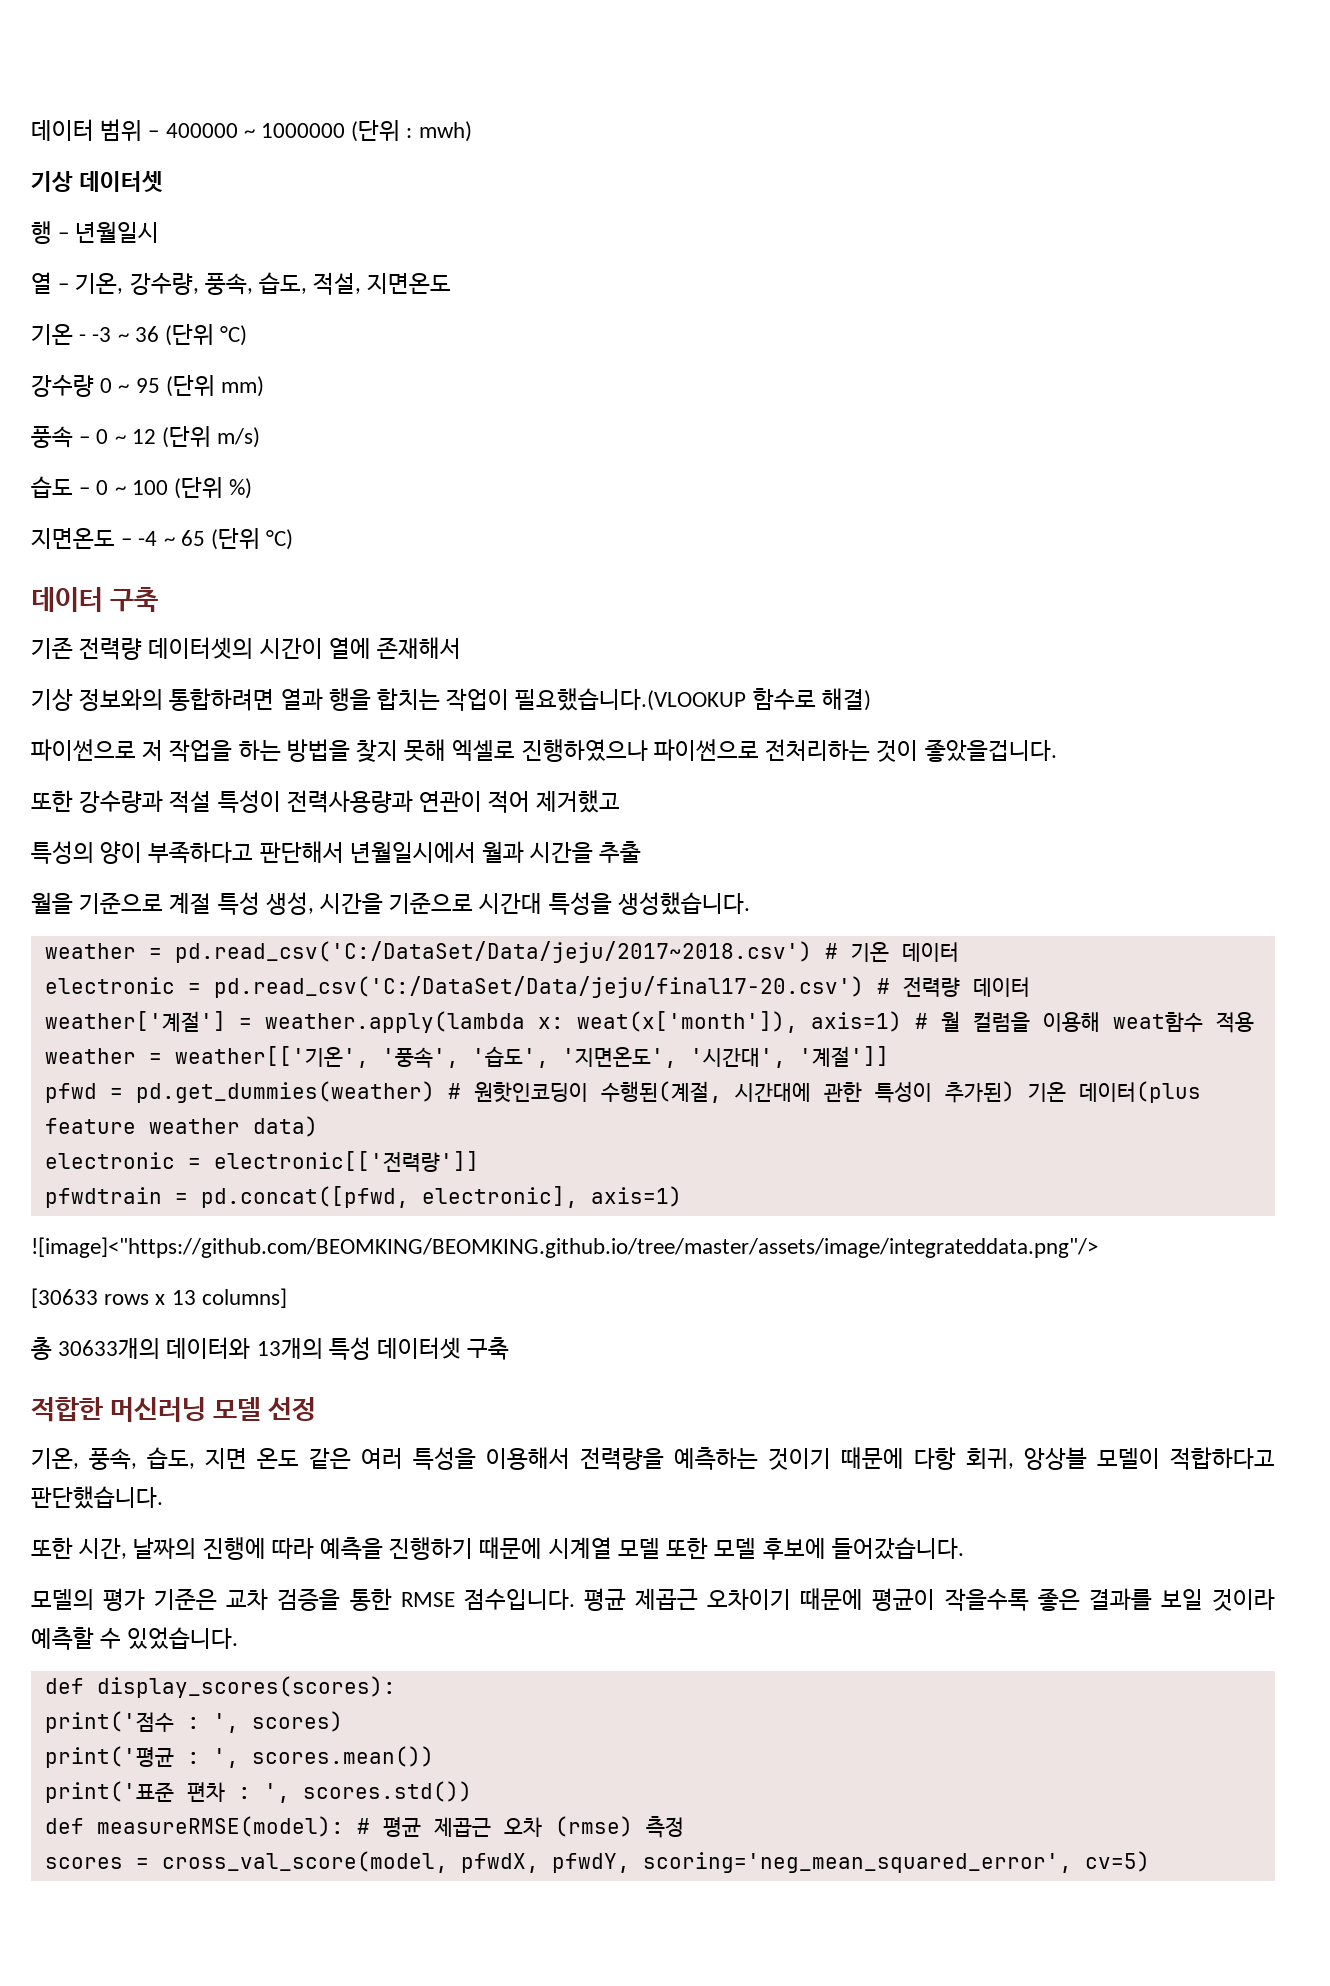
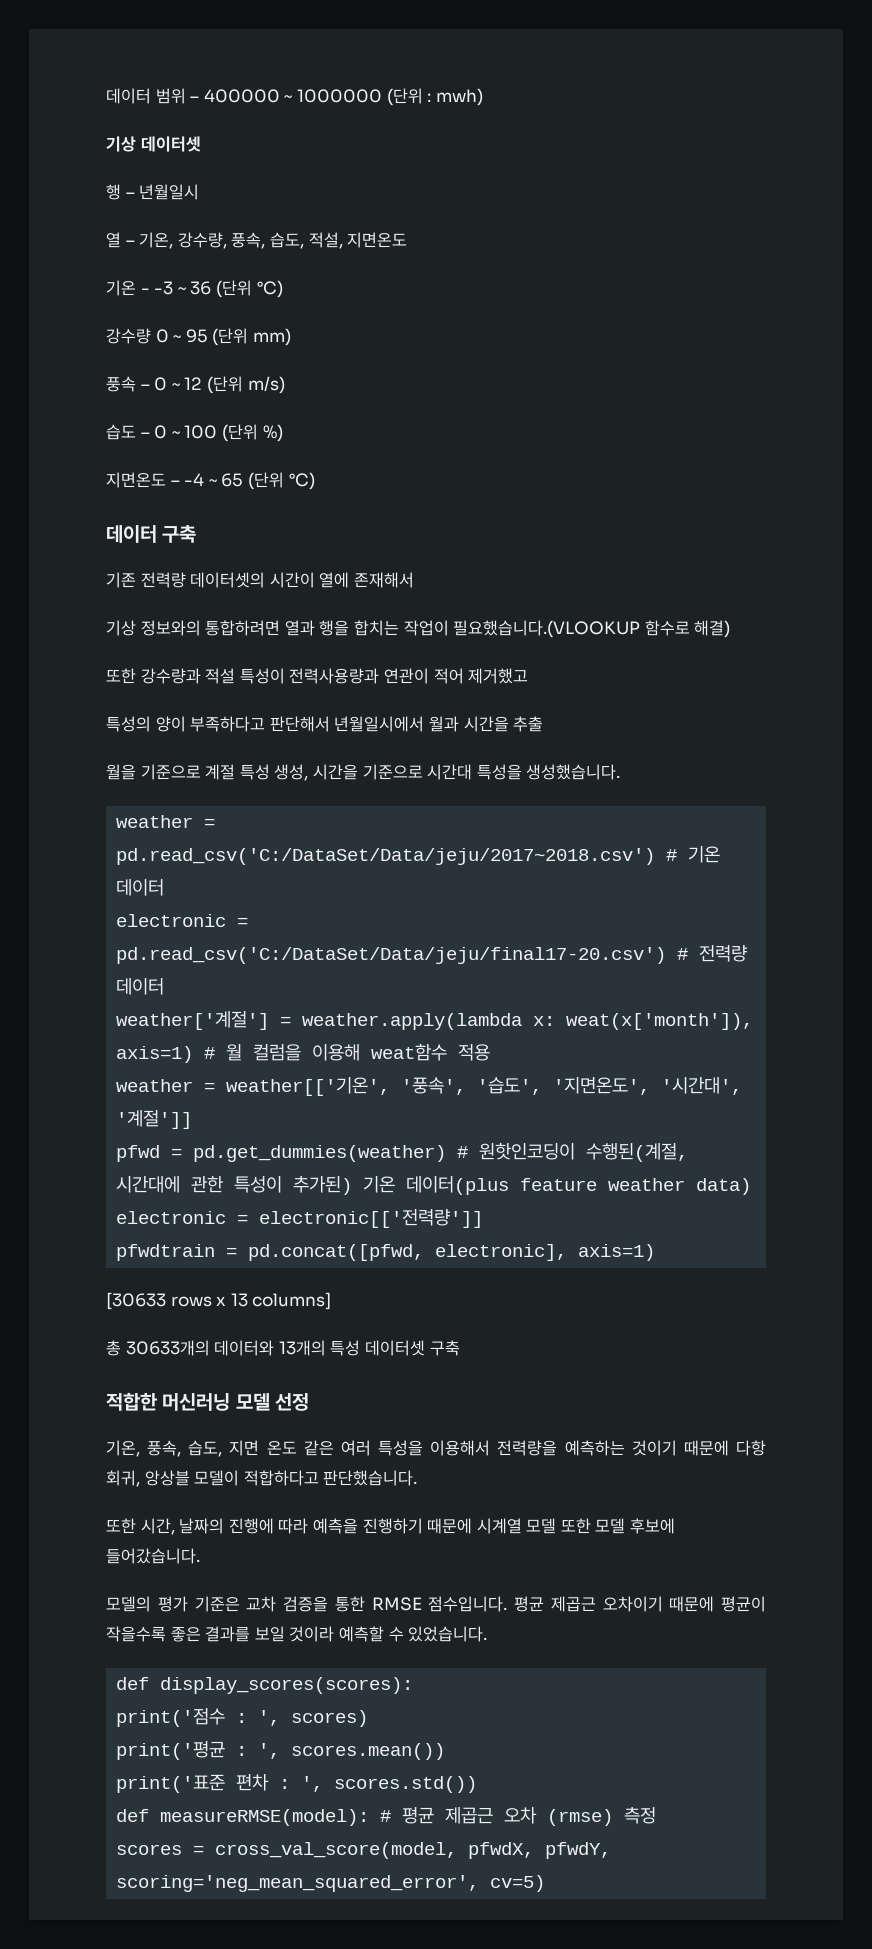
[31,739,1057,762] // 파이썬으로 저 작업을 하는 방법을 찾지 못해 엑셀로 진행하였으나 파이썬으로 전처리하는 것이 좋았을겁니다. -> (731, 629) none
[31,1237,1098,1258] // ![image]<"https://github.com/BEOMKING/BEOMKING.github.io/tree/master/assets/image/integrateddata.png"/> -> (656, 1252) none

